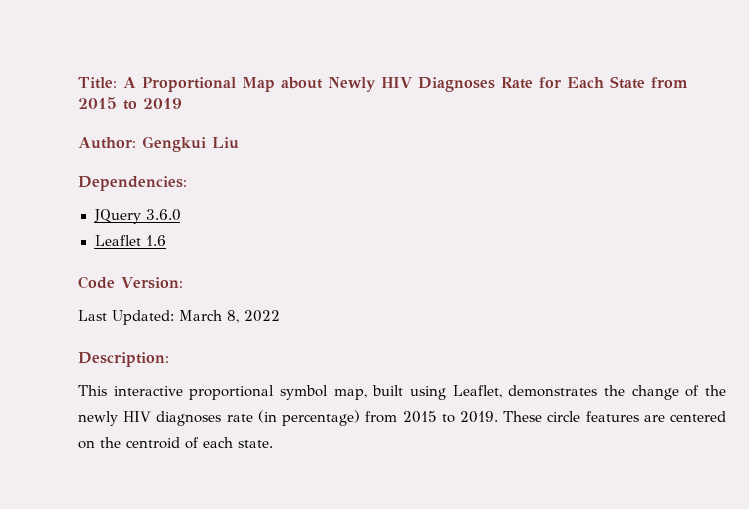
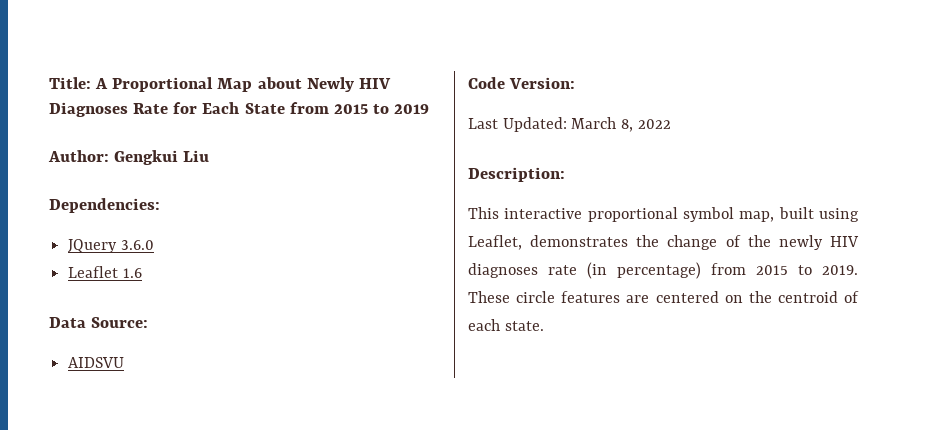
(166, 240) none -> [49,317,149,328] [68,357,125,368] // Data Source: // AIDSVU

